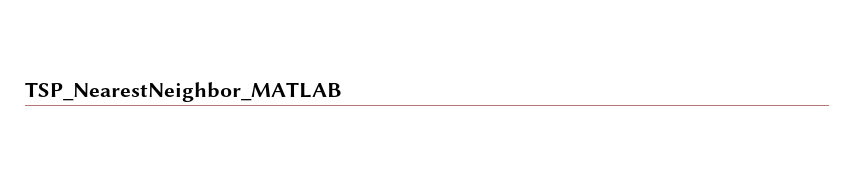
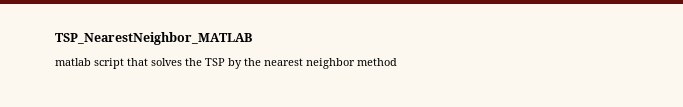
(342, 92) none -> [55,58,397,69] // matlab script that solves the TSP by the nearest neighbor method

